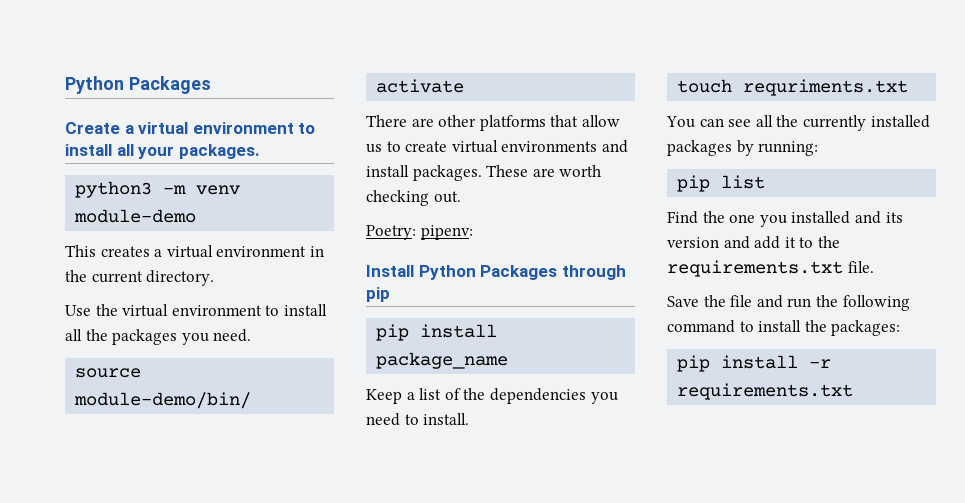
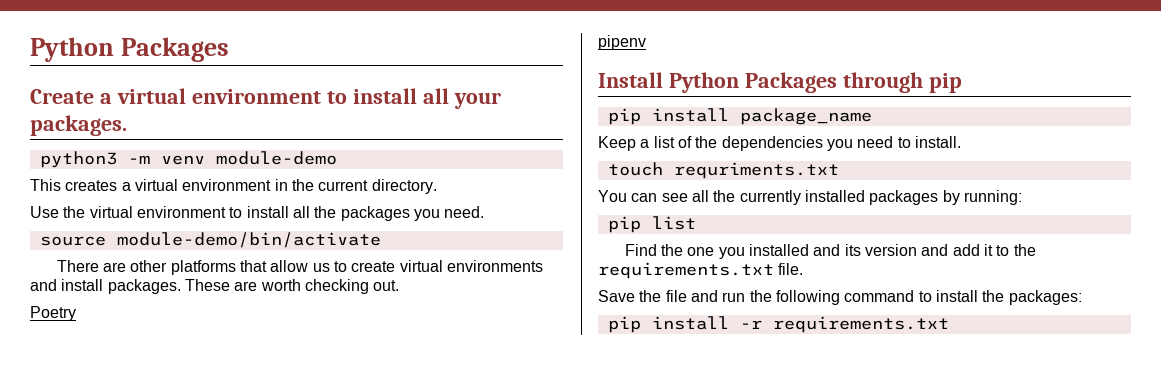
[366,225,473,240] Poetry: pipenv: -> [30,306,76,321] [598,35,646,50] Poetry // pipenv

